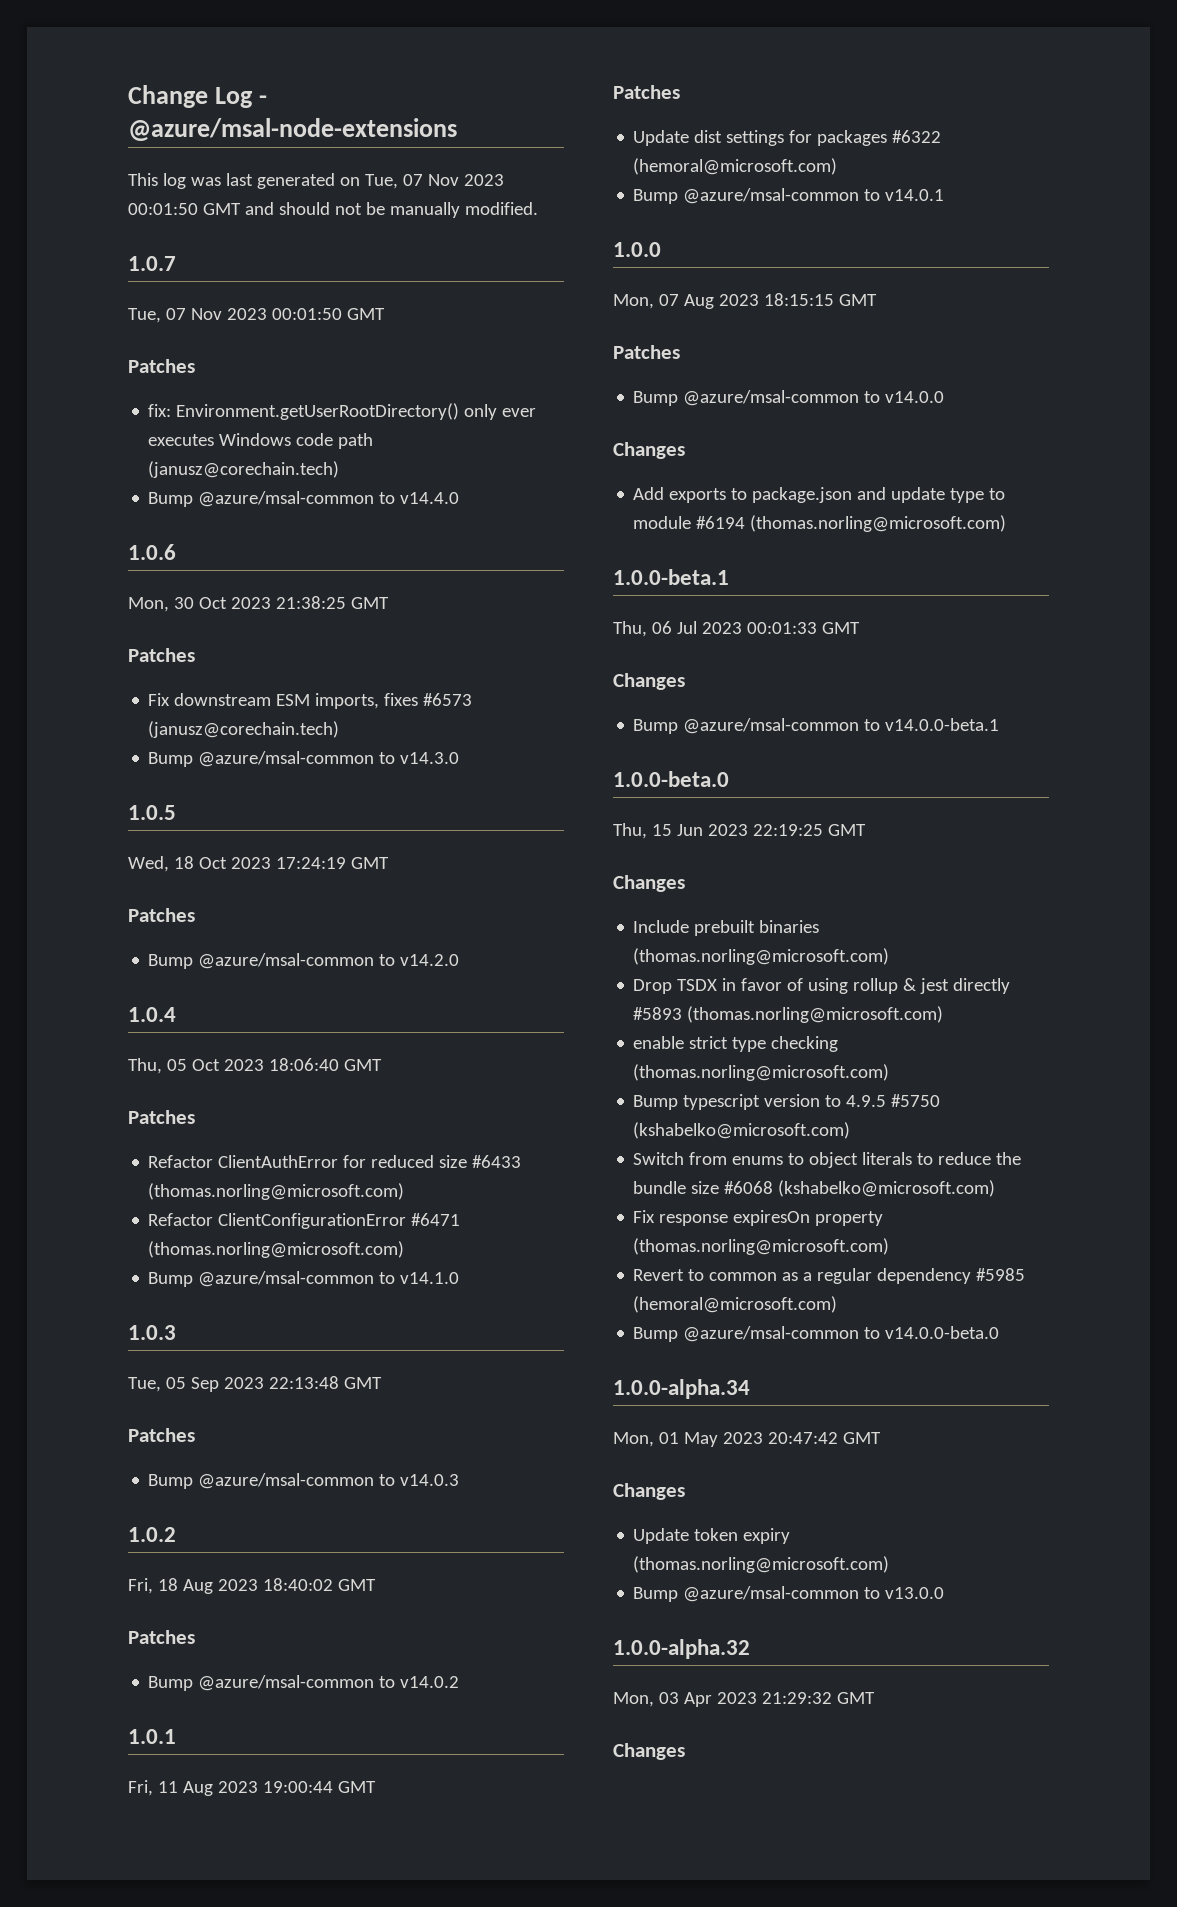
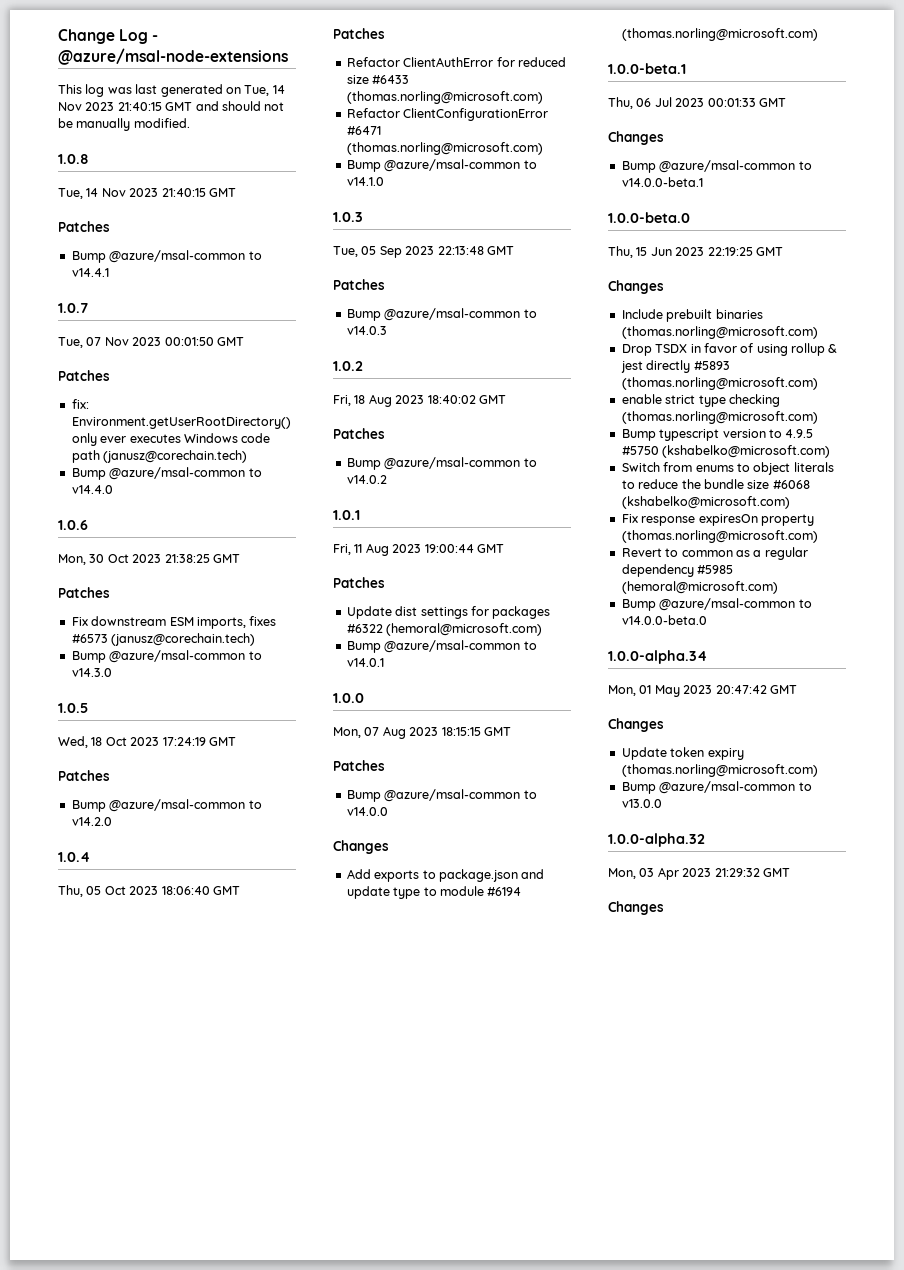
[402,174,504,186] [128,203,198,215] 07 Nov 2023 00:01:50 -> [272,85,285,94] [58,102,162,111] 14 Nov 2023 21:40:15
(538, 208) none -> [58,154,89,164] [58,188,236,199] [58,221,110,232] [71,250,262,263] [71,268,109,277] // 1.0.8 // Tue, 14 Nov 2023 21:40:15 GMT // Patches // Bump @azure/msal-common to v14.4.1

